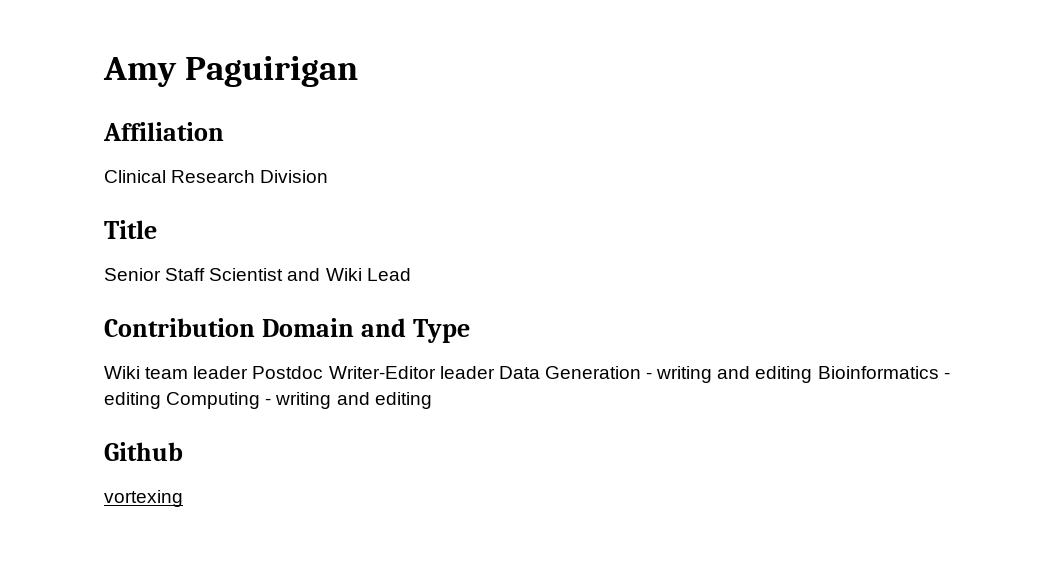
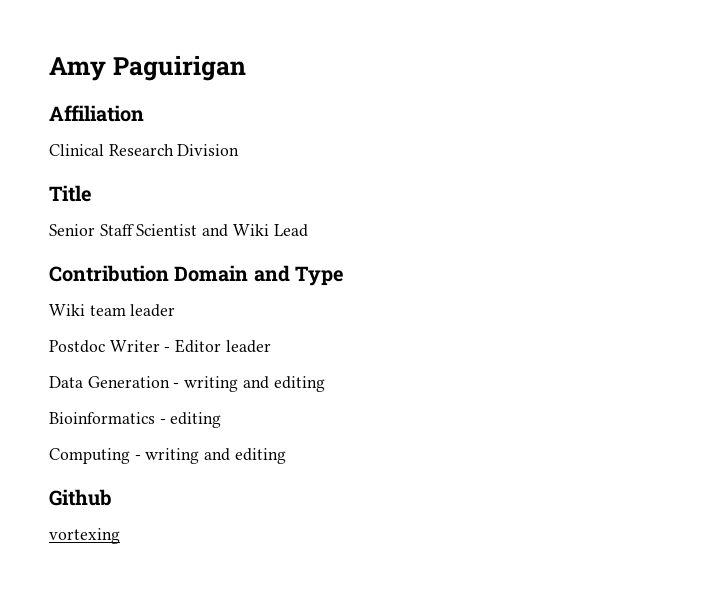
[252,366,495,379] Postdoc Writer-Editor leader -> [49,339,271,353] // Postdoc Writer - Editor leader //
(813, 374) none -> (325, 384) //
(161, 400) none -> (222, 420) //

